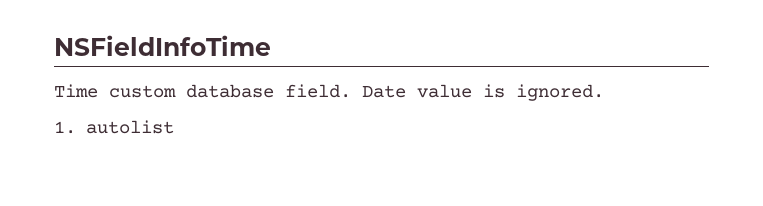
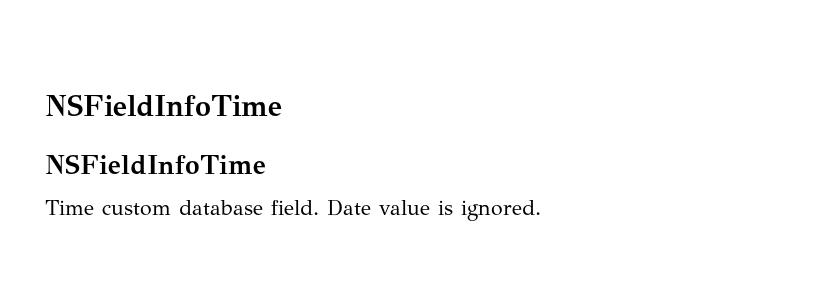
[54,35,271,56] NSFieldInfoTime -> [45,94,282,117] [45,154,266,175] NSFieldInfoTime // NSFieldInfoTime
[54,120,174,134] // 1. autolist -> (541, 210) none

